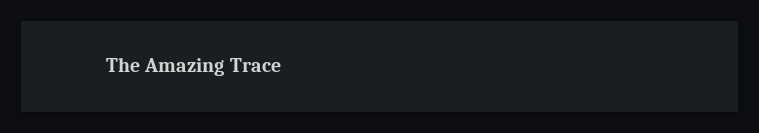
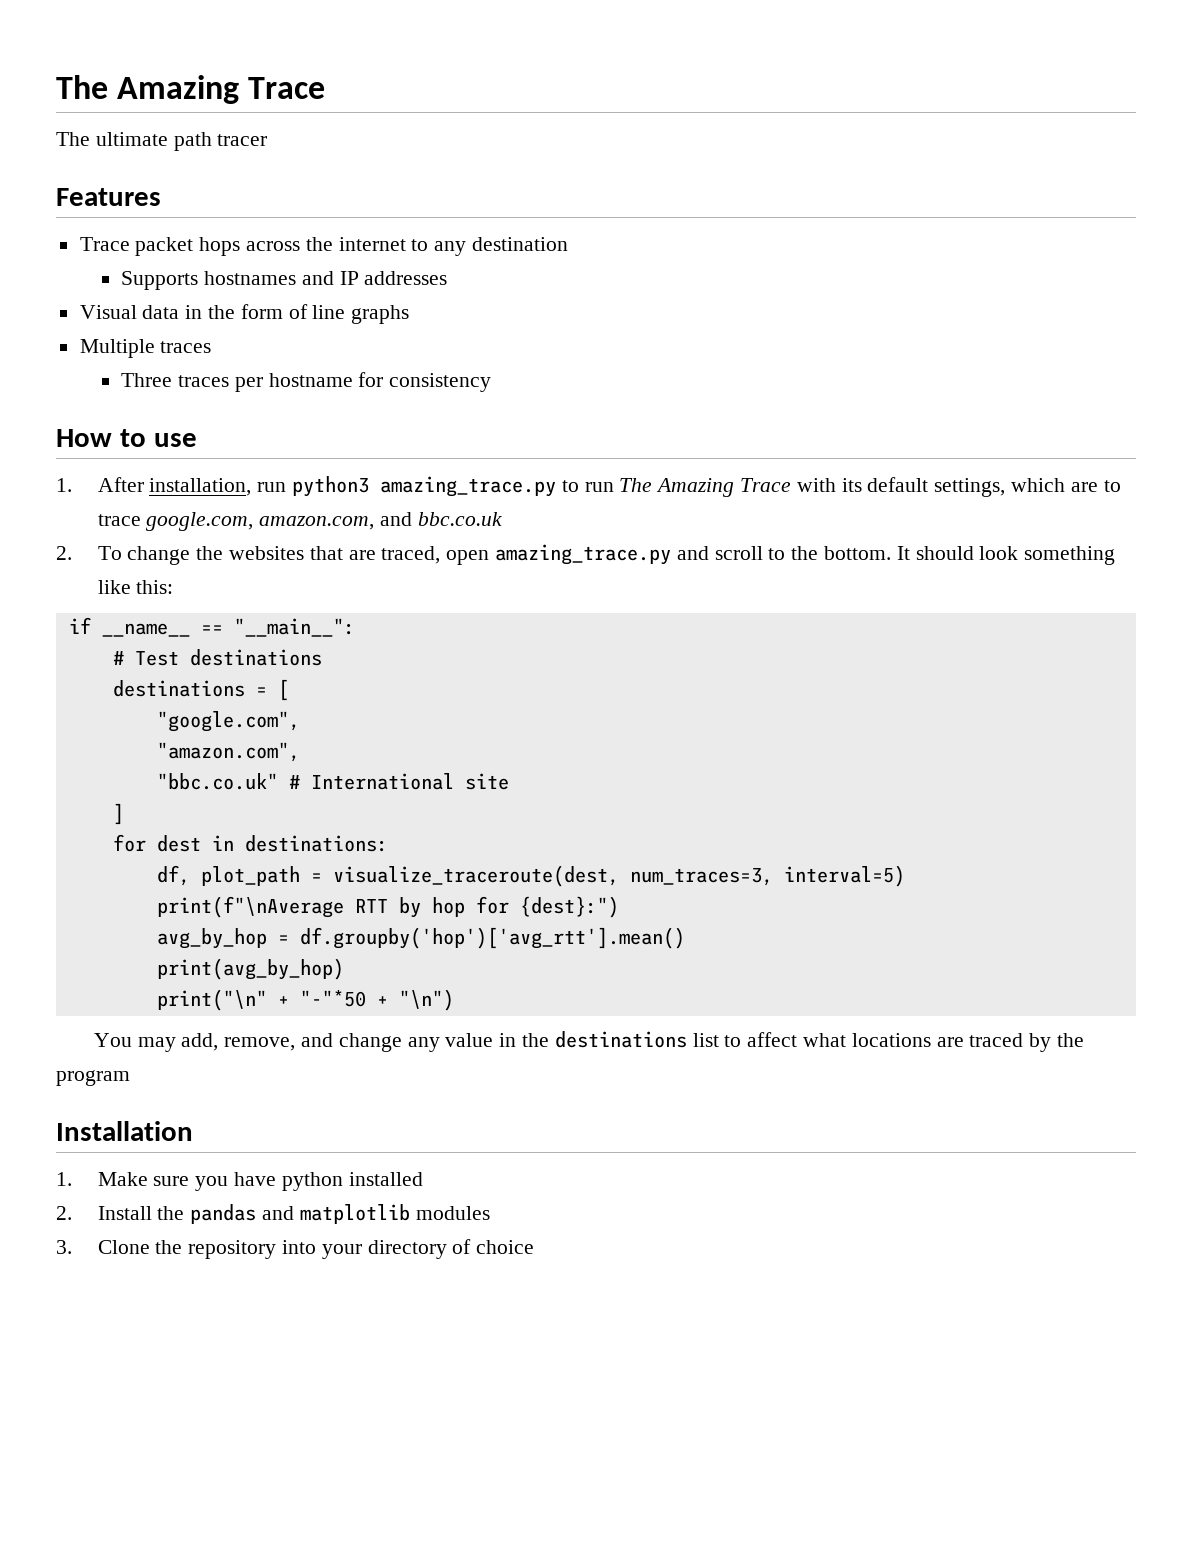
[106,57,281,76] The Amazing Trace -> [56,75,326,104] [56,132,268,151] [56,188,161,206] [79,237,569,256] [121,271,448,290] [79,304,410,324] [79,339,212,358] [121,372,492,392] [56,429,197,447] [56,476,1121,497] [97,512,502,531] [56,544,1116,565] [97,580,174,594] [68,617,355,637] [112,649,322,666] [112,679,289,701] [156,711,300,732] [156,742,300,762] [156,773,509,790] [112,803,124,825] [112,834,388,852] [156,865,905,887] [156,896,619,918] [156,927,685,949] [156,958,344,980] [156,989,454,1011] [93,1031,1085,1052] [56,1070,130,1086] [56,1121,193,1141] [56,1172,423,1191] [56,1204,490,1224] [56,1239,535,1259] The Amazing Trace // The ultimate path tracer // Features // Trace packet hops across the internet to any destination // Supports hostnames and IP addresses // Visual data in the form of line graphs // Multiple traces // Three traces per hostname for consistency // How to use // 1. After installation, run python3 amazing_trace.py to run The Amazing Trace with its default settings, which are to trace google.com, amazon.com, and bbc.co.uk // 2. To change the websites that are traced, open amazing_trace.py and scroll to the bottom. It should look something like this: // if __name__ == "__main__": // # Test destinations // destinations = [ // "google.com", // "amazon.com", // "bbc.co.uk" # International site // ] // for dest in destinations: // df, plot_path = visualize_traceroute(dest, num_traces=3, interval=5) // print(f"\nAverage RTT by hop for {dest}:") // avg_by_hop = df.groupby('hop')['avg_rtt'].mean() // print(avg_by_hop) // print("\n" + "-"*50 + "\n") // You may add, remove, and change any value in the destinations list to affect what locations are traced by the program // Installation // 1. Make sure you have python installed // 2. Install the pandas and matplotlib modules // 3. Clone the repository into your directory of choice

